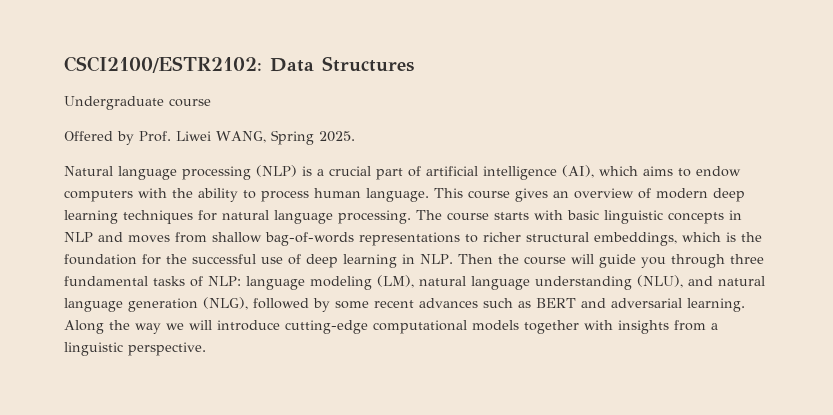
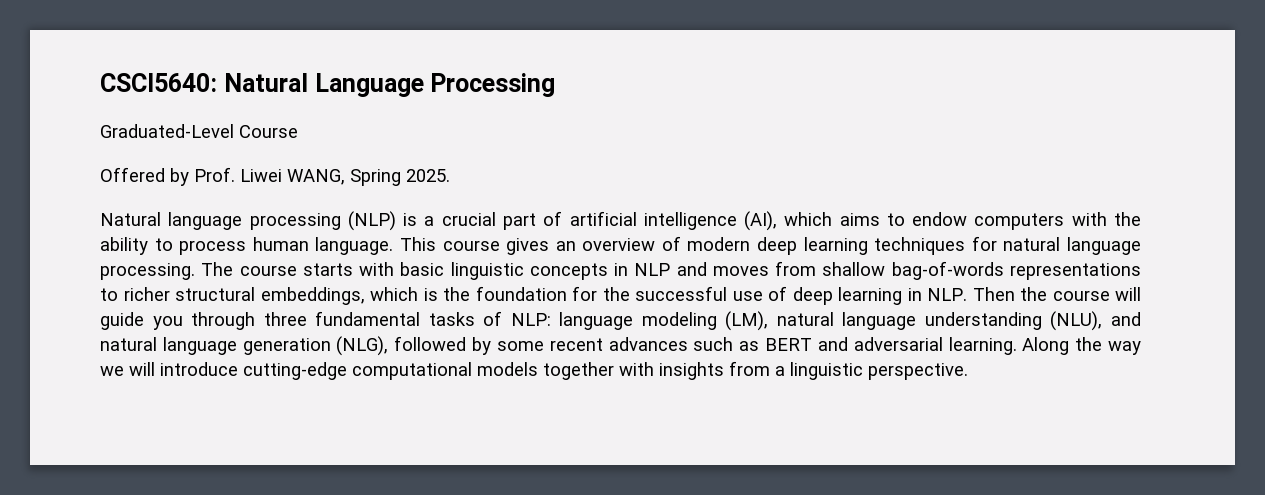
[64,56,414,73] [64,96,211,110] CSCI2100/ESTR2102: Data Structures // Undergraduate course -> [100,73,556,97] [100,124,298,138] CSCI5640: Natural Language Processing // Graduated-Level Course

